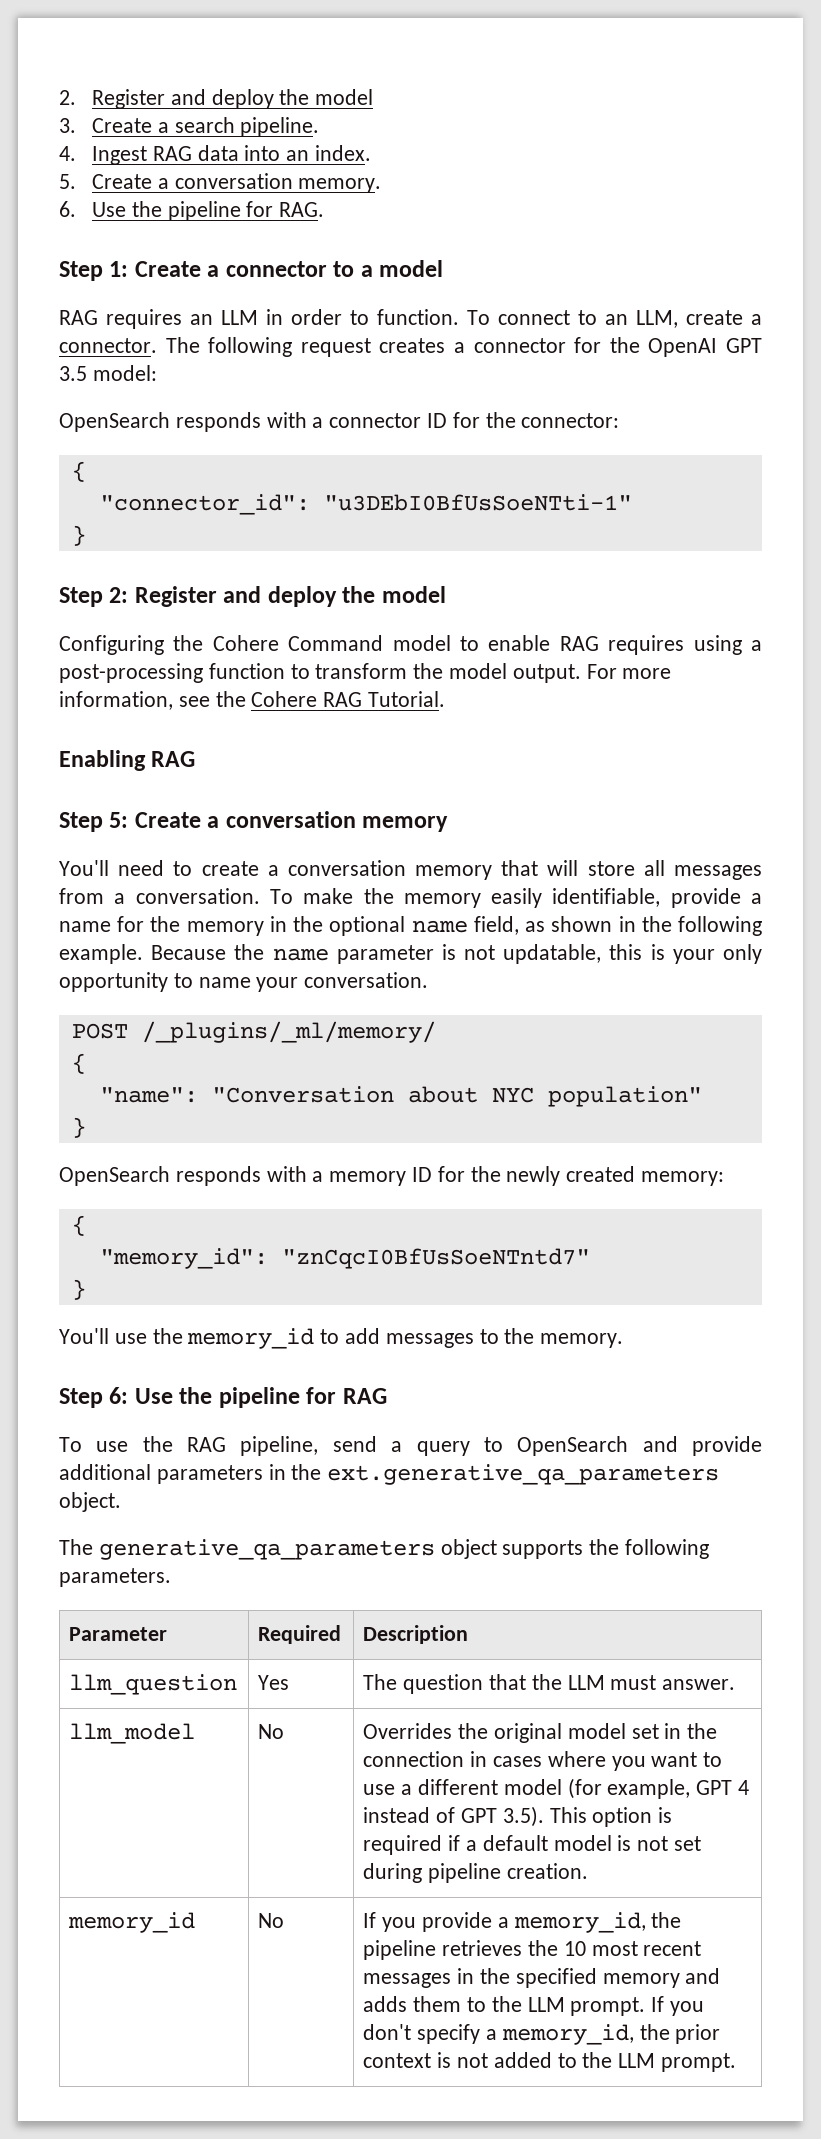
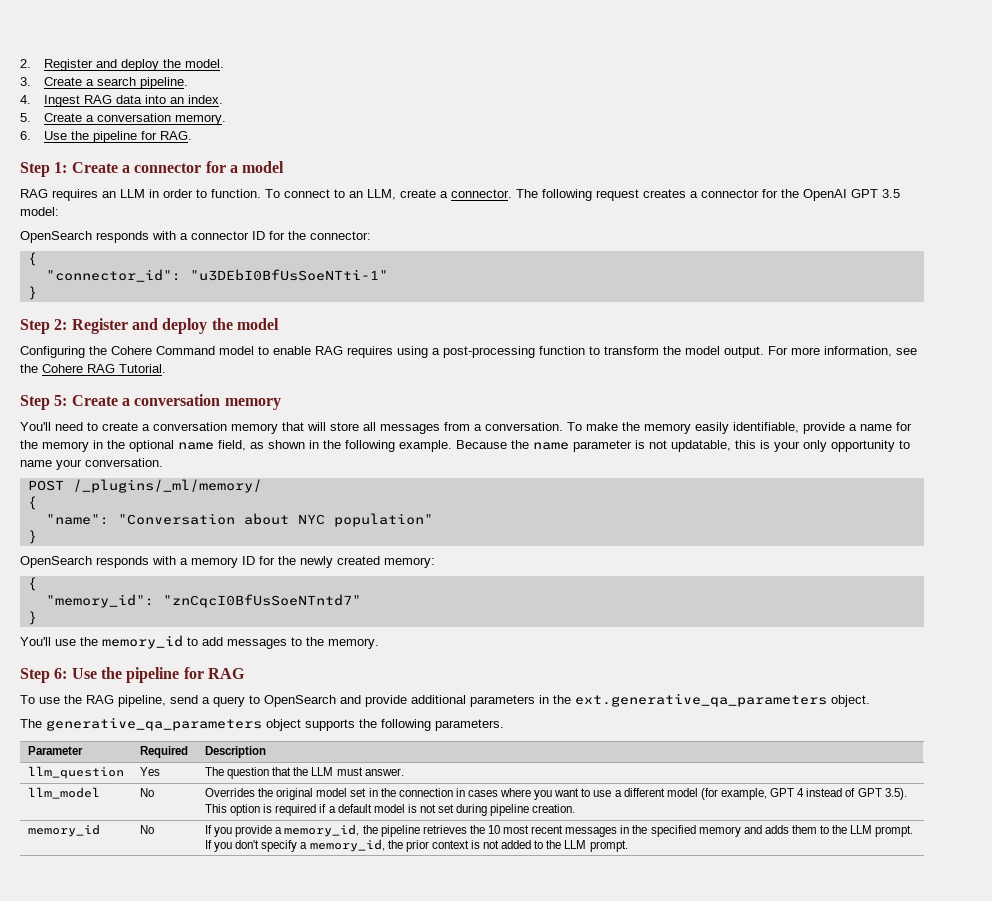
[315,89,374,105] model -> [184,59,224,68] model.
[333,261,355,277] to -> [205,161,226,173] for
[59,750,196,771] // Enabling RAG -> (166, 368) none

